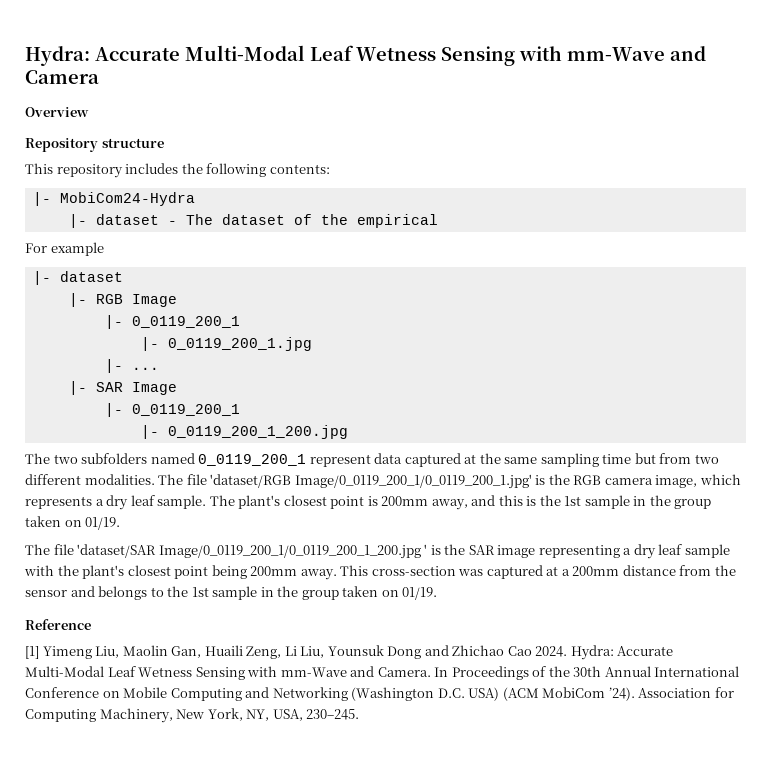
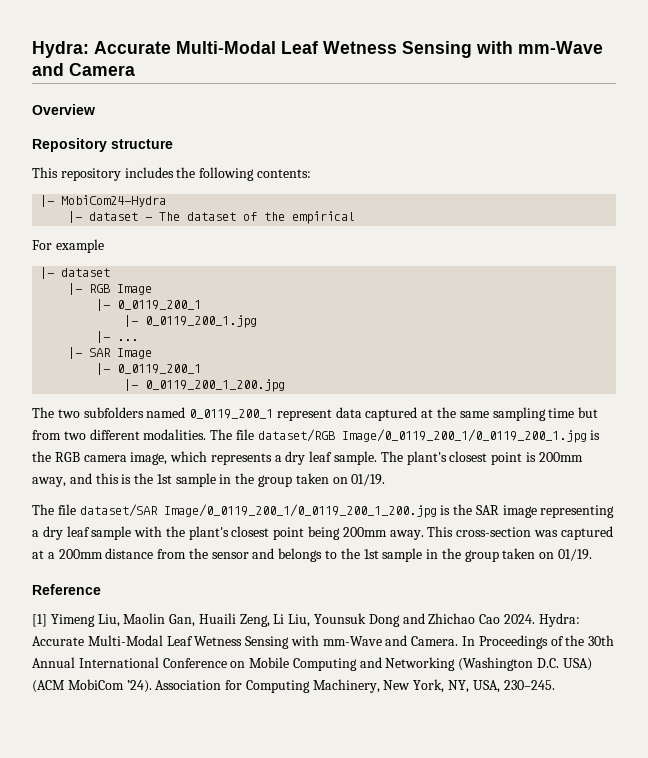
[210,474,532,489] 'dataset/RGB Image/0_0119_200_1/0_0119_200_1.jpg' -> [257,429,587,443] dataset/RGB Image/0_0119_200_1/0_0119_200_1.jpg
[77,544,428,559] 'dataset/SAR Image/0_0119_200_1/0_0119_200_1_200.jpg ' -> [79,504,437,518] dataset/SAR Image/0_0119_200_1/0_0119_200_1_200.jpg

